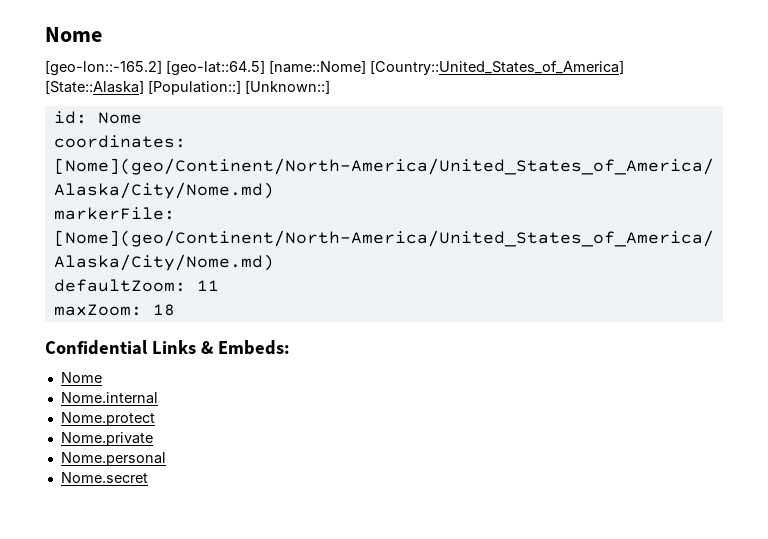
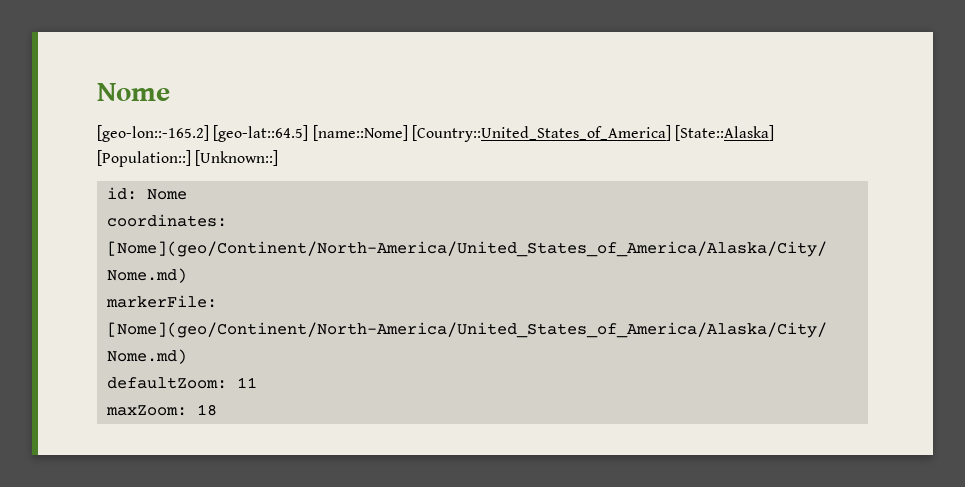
[45,340,290,355] [60,372,102,383] [60,392,158,404] [60,412,155,426] [60,432,153,446] [60,452,166,466] [60,472,148,483] // Confidential Links & Embeds: // Nome // Nome.internal // Nome.protect // Nome.private // Nome.personal // Nome.secret -> (217, 410) none

